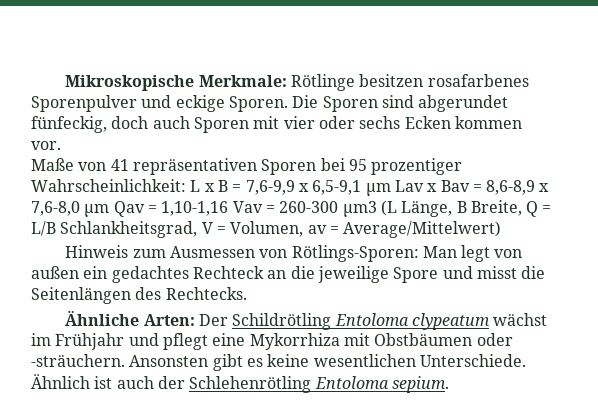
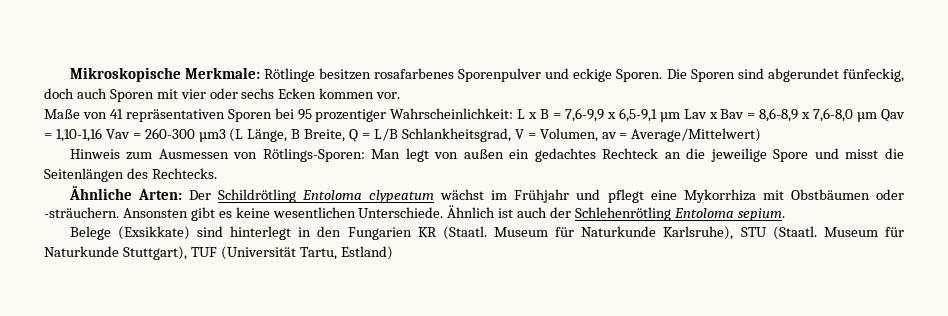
(449, 384) none -> [69,226,905,240] [44,246,393,260] // Belege (Exsikkate) sind hinterlegt in den Fungarien KR (Staatl. Museum für Naturkunde Karlsruhe), STU (Staatl. Museum für Naturkunde Stuttgart), TUF (Universität Tartu, Estland)

